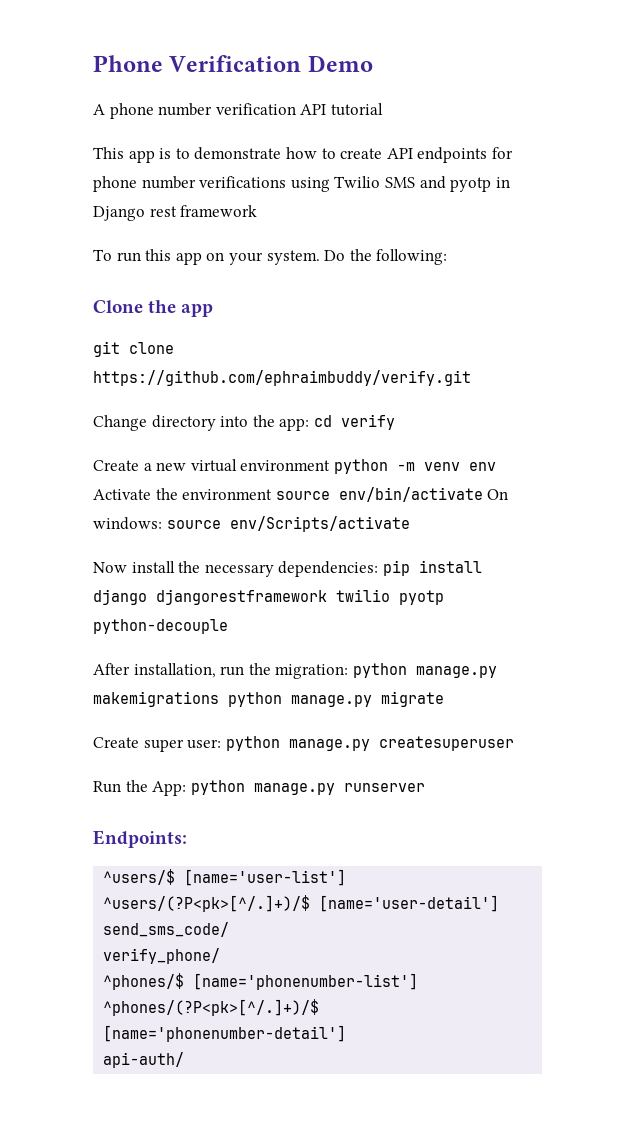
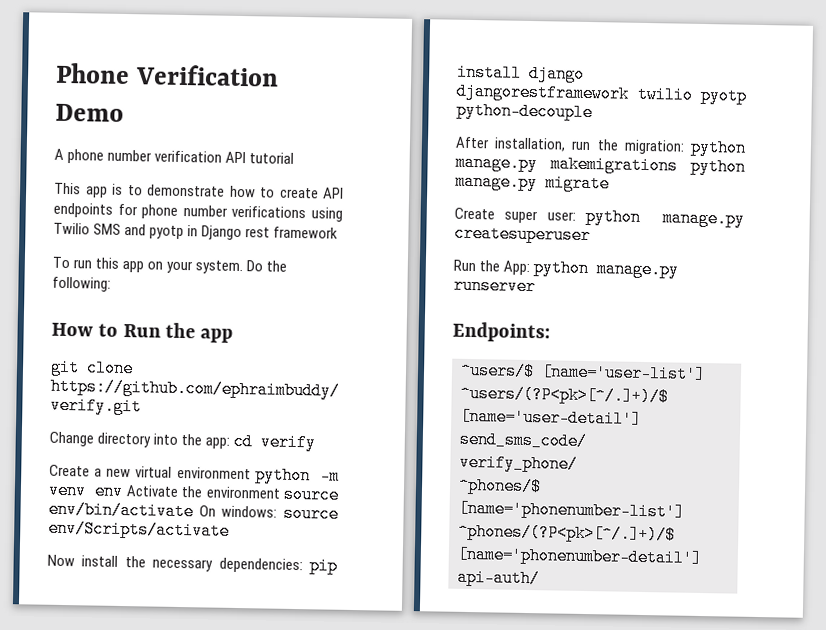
[93,300,143,313] Clone -> [51,322,161,338] How to Run

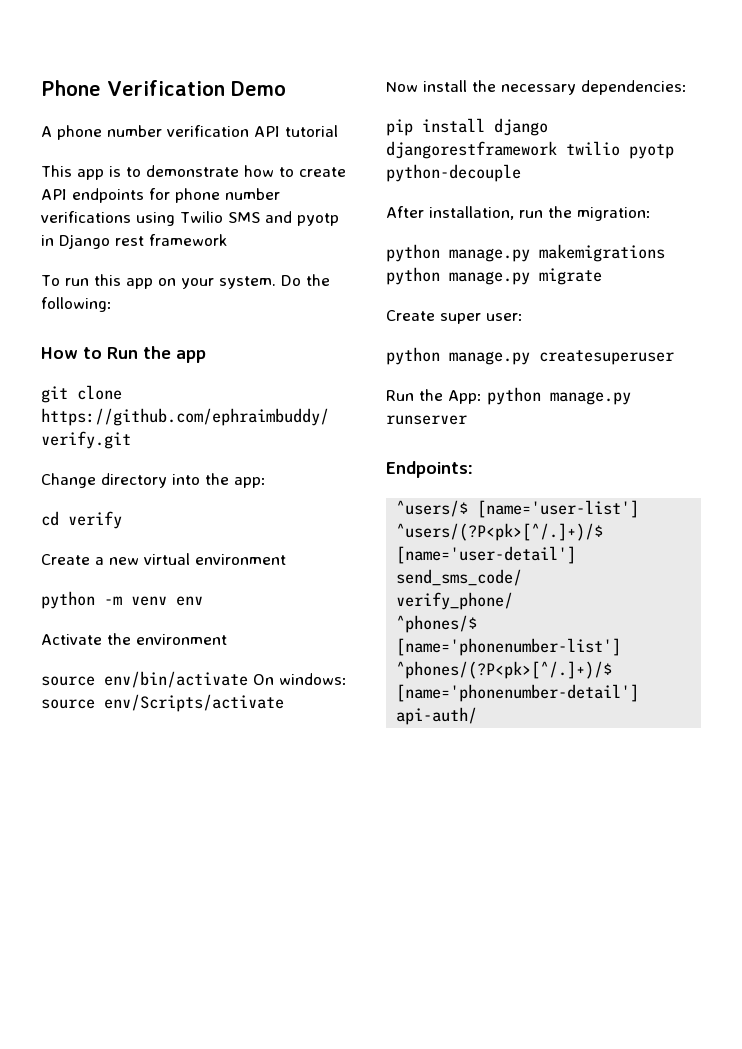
(231, 443) none -> (266, 482) //
(251, 473) none -> (286, 559) //
(124, 491) none -> (203, 601) //
(280, 492) none -> (227, 639) //
(303, 565) none -> (687, 87) //
(685, 147) none -> (651, 214) //
(576, 216) none -> (523, 317) //

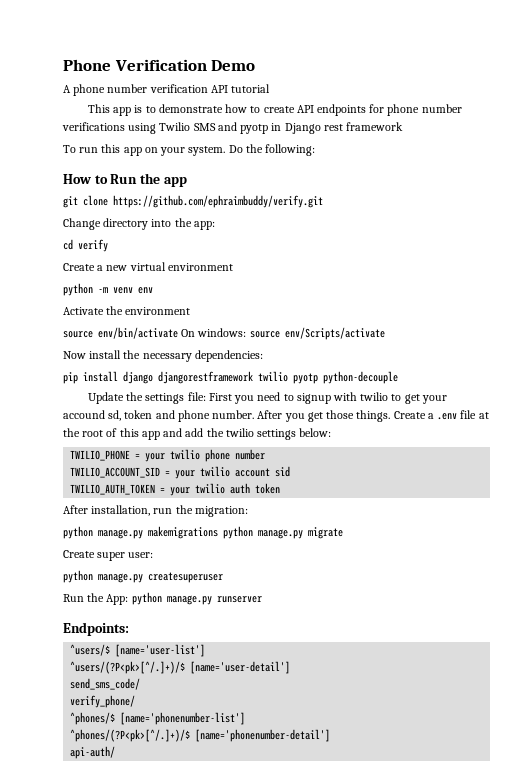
(521, 173) none -> [87,392,447,404] [63,410,489,422] [63,428,332,440] [70,449,266,462] [70,466,291,479] [70,483,281,496] // Update the settings file: First you need to signup with twilio to get your accound sd, token and phone number. After you get those things. Create a .env file at the root of this app and add the twilio settings below: // TWILIO_PHONE = your twilio phone number // TWILIO_ACCOUNT_SID = your twilio account sid // TWILIO_AUTH_TOKEN = your twilio auth token

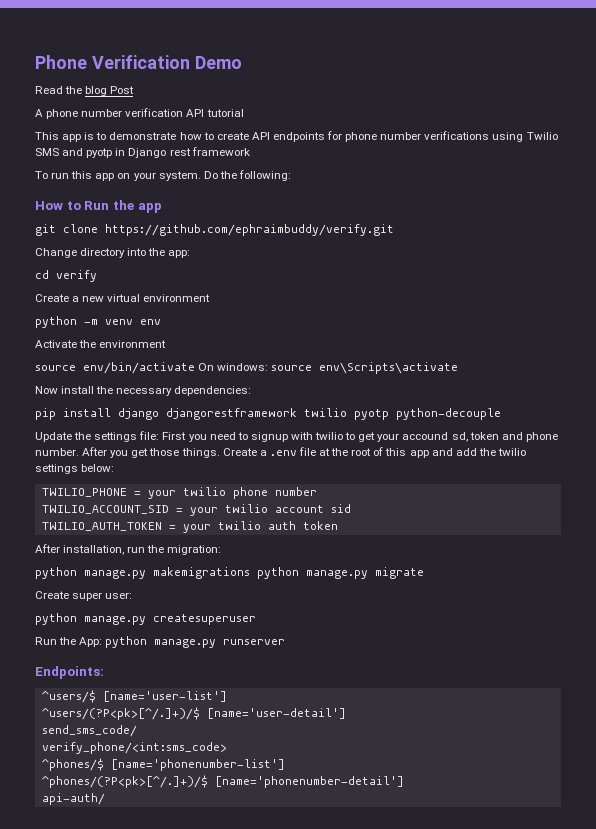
(256, 65) none -> [35,86,135,96] // Read the blog Post
[284,327,385,340] env/Scripts/activate -> [319,362,459,374] env\Scripts\activate
[70,695,136,708] verify_phone/ -> [41,742,227,754] verify_phone/<int:sms_code>

